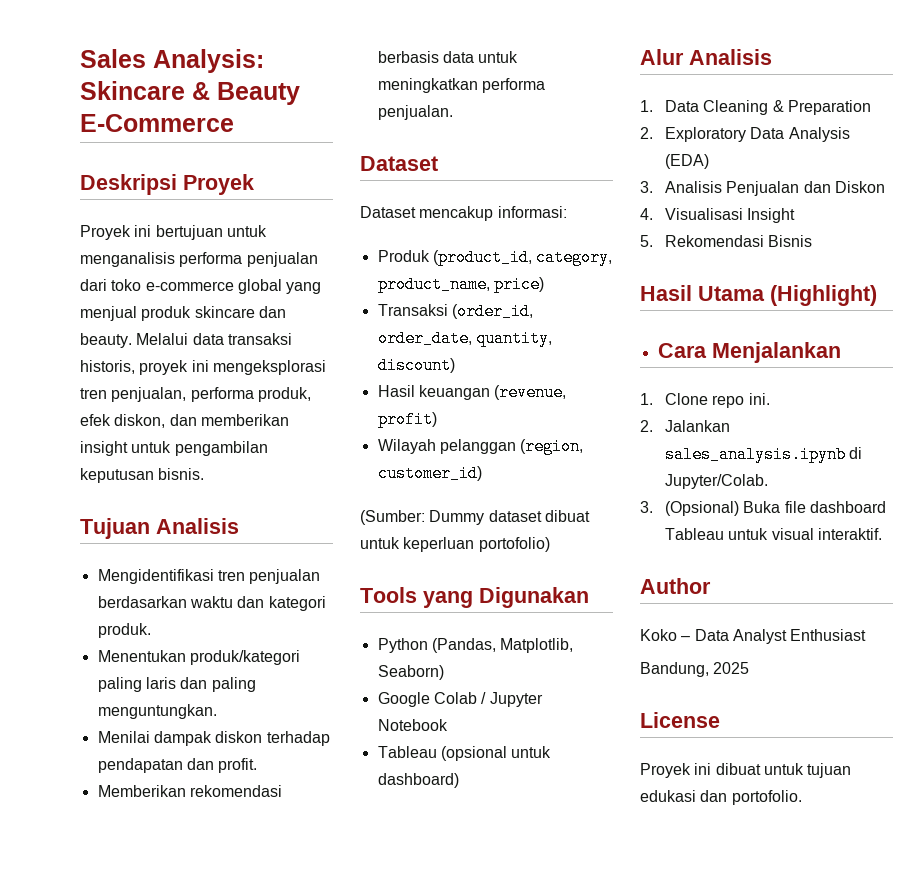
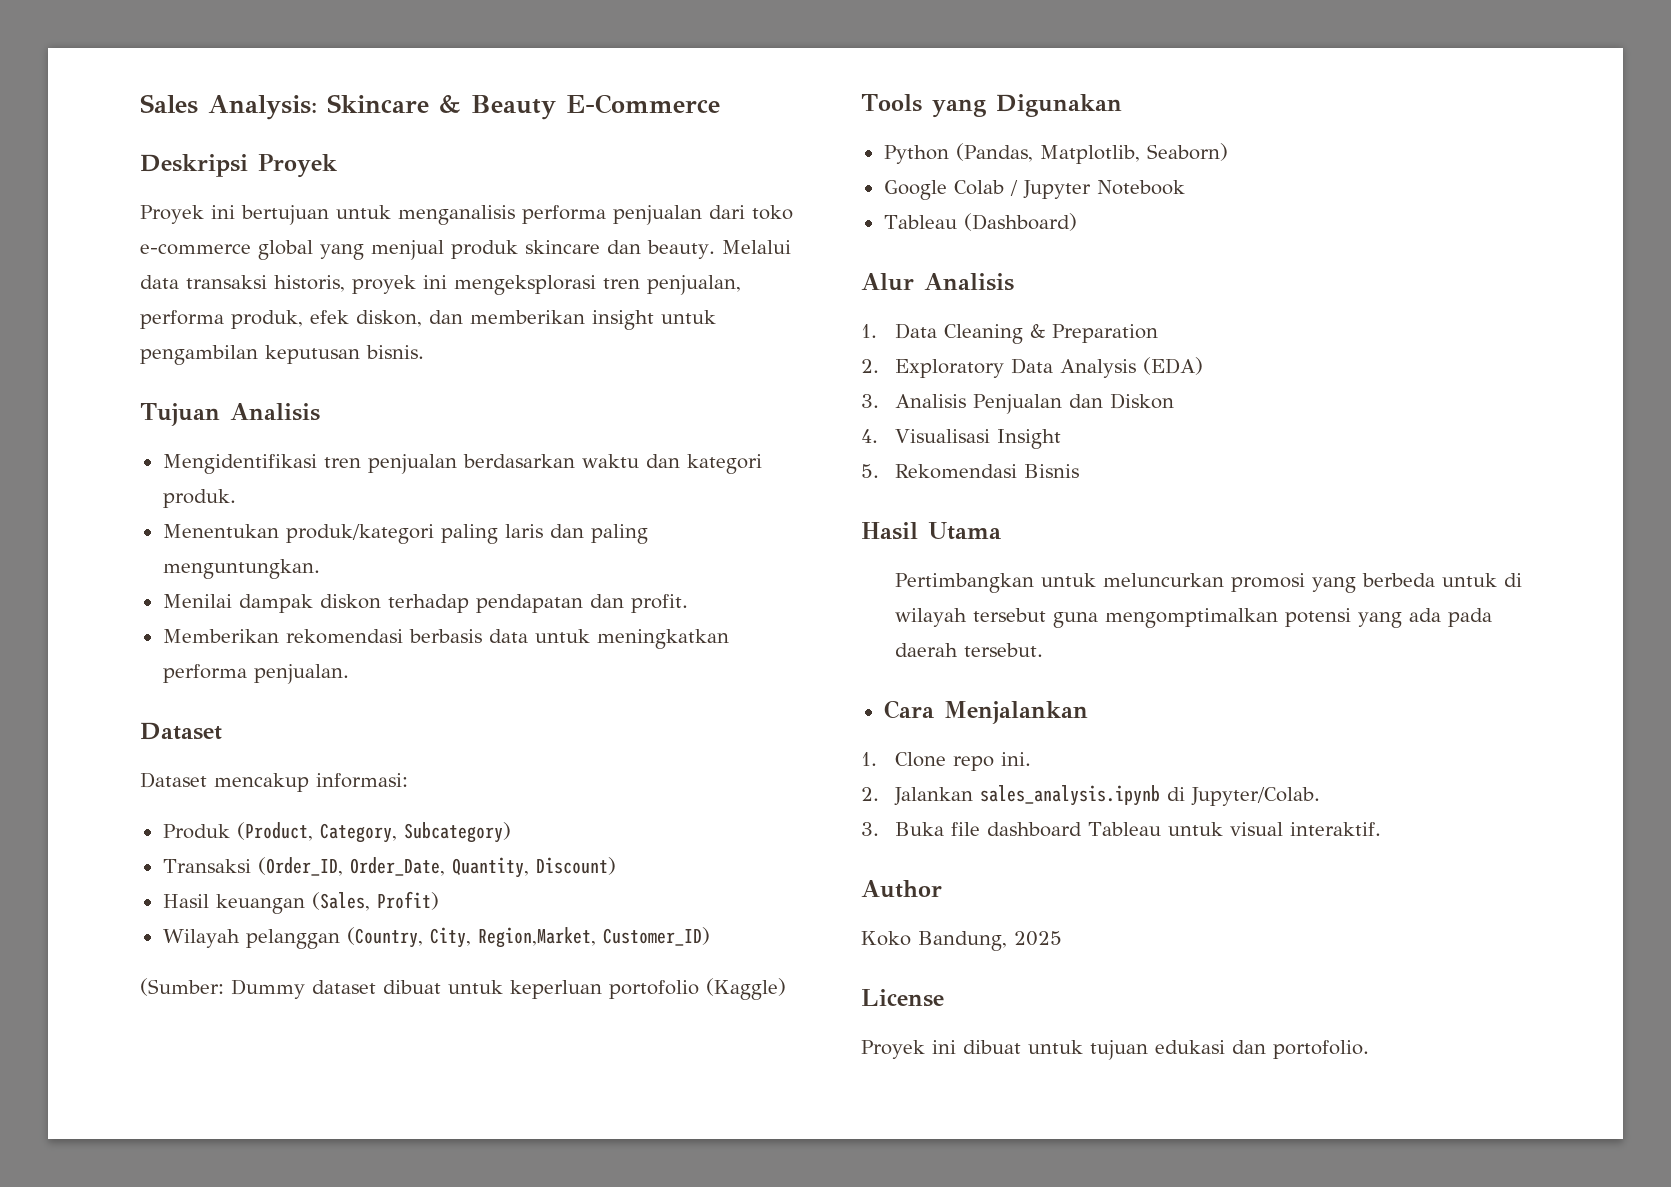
[432,249,613,266] [377,276,544,293] [377,303,533,320] [377,330,552,347] [377,357,455,374] (product_id, category, product_name, price) // Transaksi (order_id, order_date, quantity, discount) -> [236,822,511,843] [162,857,616,878] (Product, Category, Subcategory) // Transaksi (Order_ID, Order_Date, Quantity, Discount)
[494,384,567,401] [377,411,437,428] (revenue, profit) -> [311,891,439,911] (Sales, Profit)
[520,438,584,455] [377,465,482,482] (region, customer_id) -> [346,927,710,948] (Country, City, Region,Market, Customer_ID)
[478,537,550,552] portofolio) -> [609,978,786,1000] portofolio (Kaggle)
[440,746,552,761] [377,773,459,788] (opsional untuk dashboard) -> [963,213,1077,231] (Dashboard)
[770,285,877,306] (Highlight) -> [894,573,1522,593] [894,608,1492,628] [894,643,1043,657] // Pertimbangkan untuk meluncurkan promosi yang berbeda untuk di wilayah tersebut guna mengomptimalkan potensi yang ada pada daerah tersebut.
[665,501,740,516] (Opsional) -> (879, 829) none
[681,629,867,644] – Data Analyst Enthusiast // -> (911, 938) none

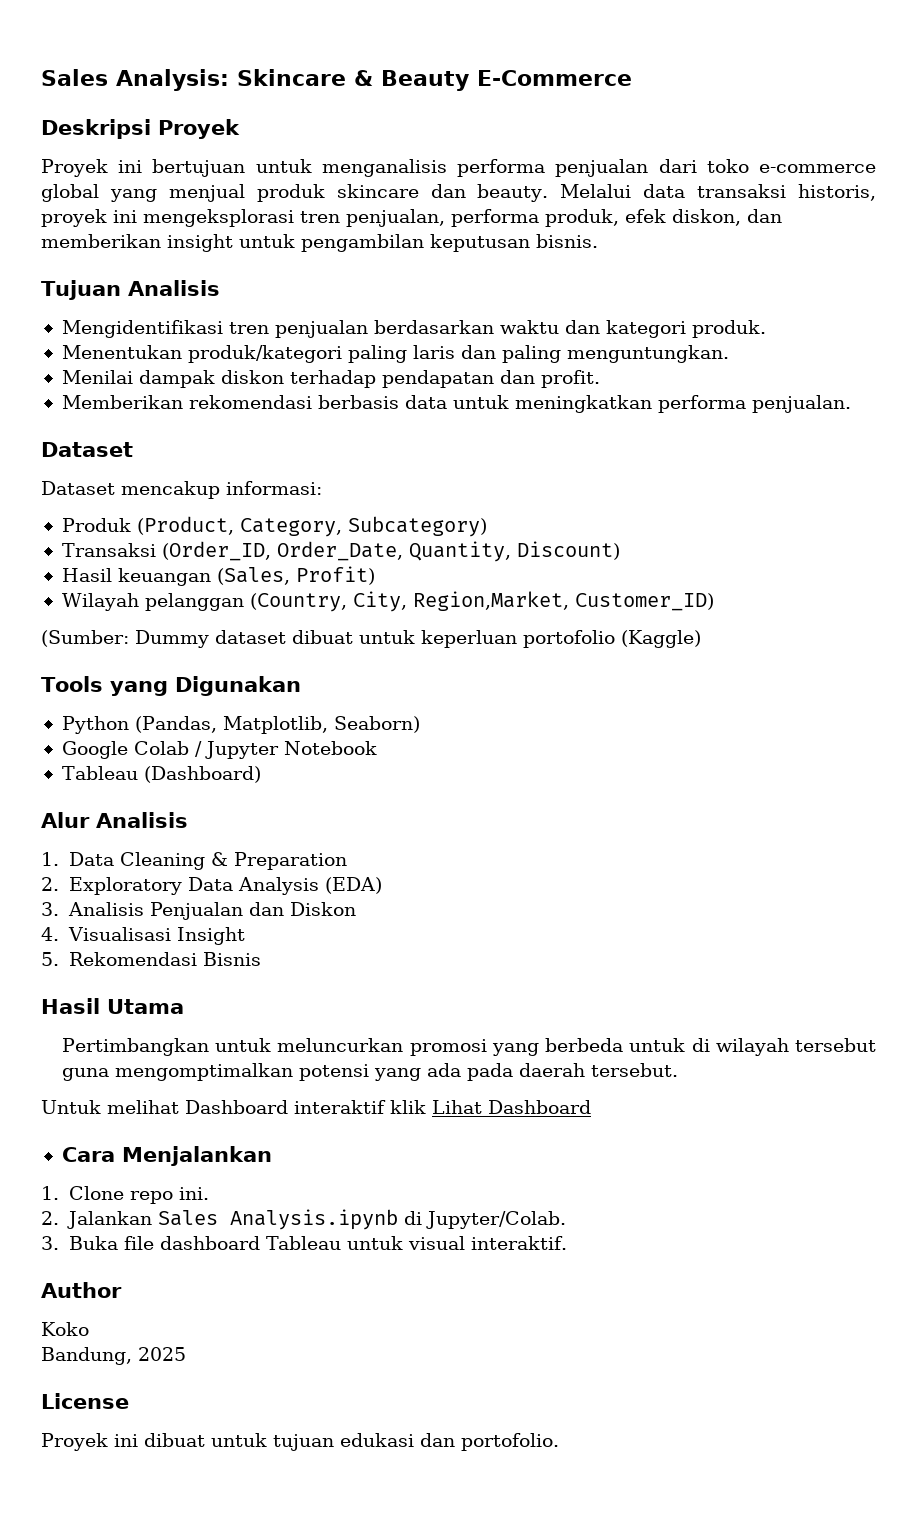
(1043, 650) none -> [41,1100,591,1114] // Untuk melihat Dashboard interaktif klik Lihat Dashboard
[979,785,1160,806] sales_analysis.ipynb -> [157,1209,398,1230] Sales Analysis.ipynb
(911, 938) none -> (89, 1329) //

